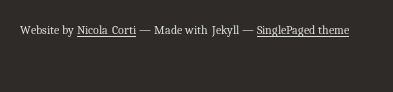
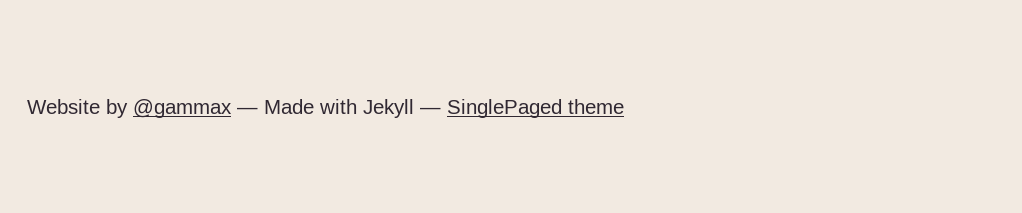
[77,25,137,34] Nicola Corti -> [133,99,232,118] @gammax

